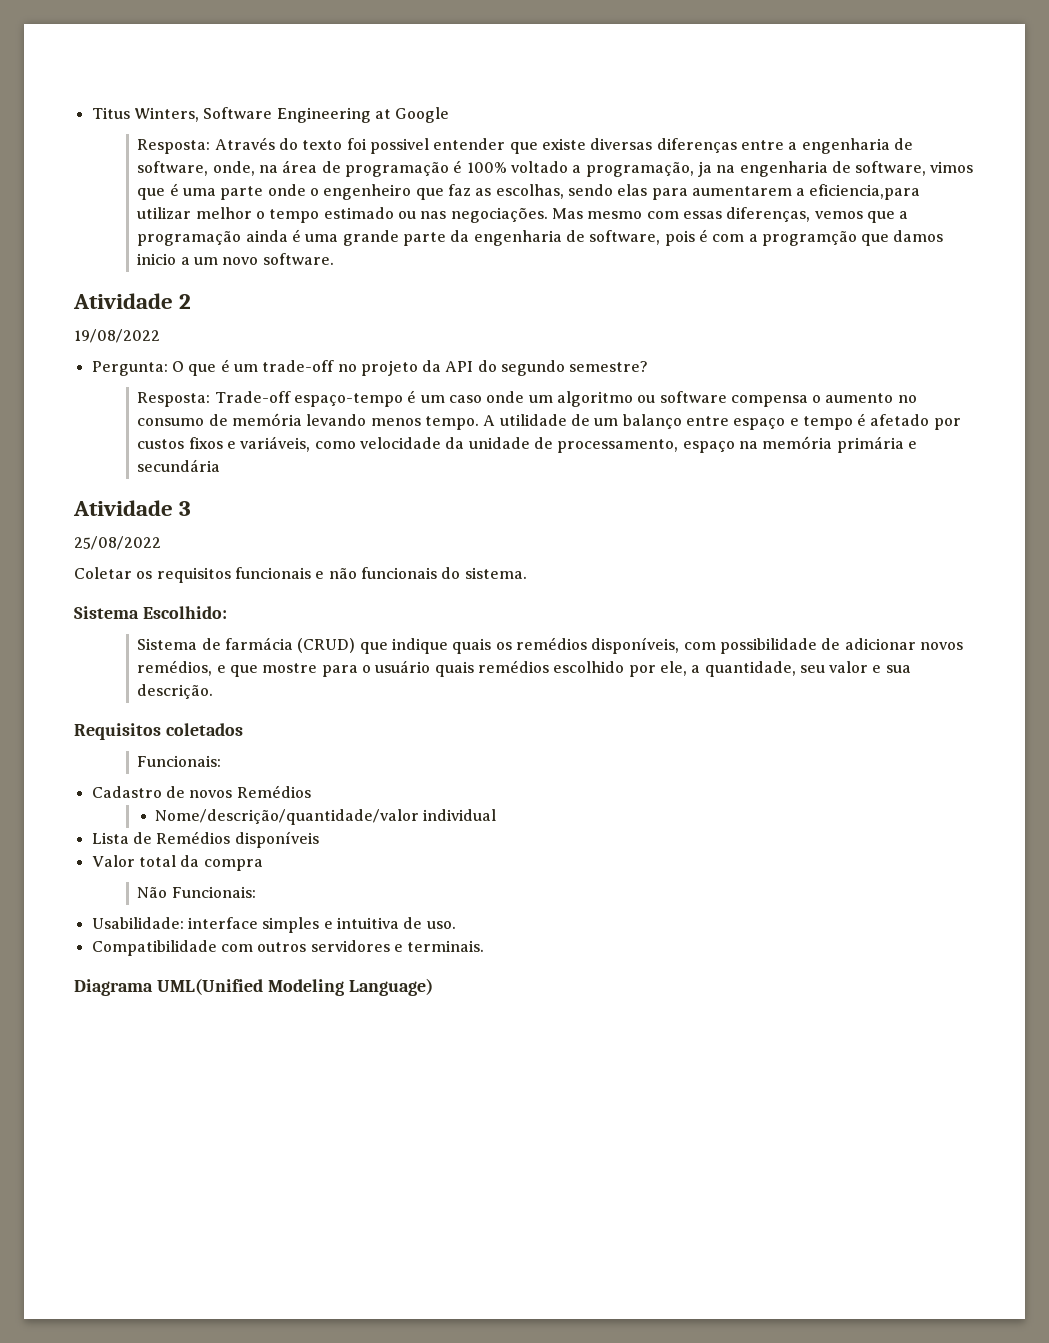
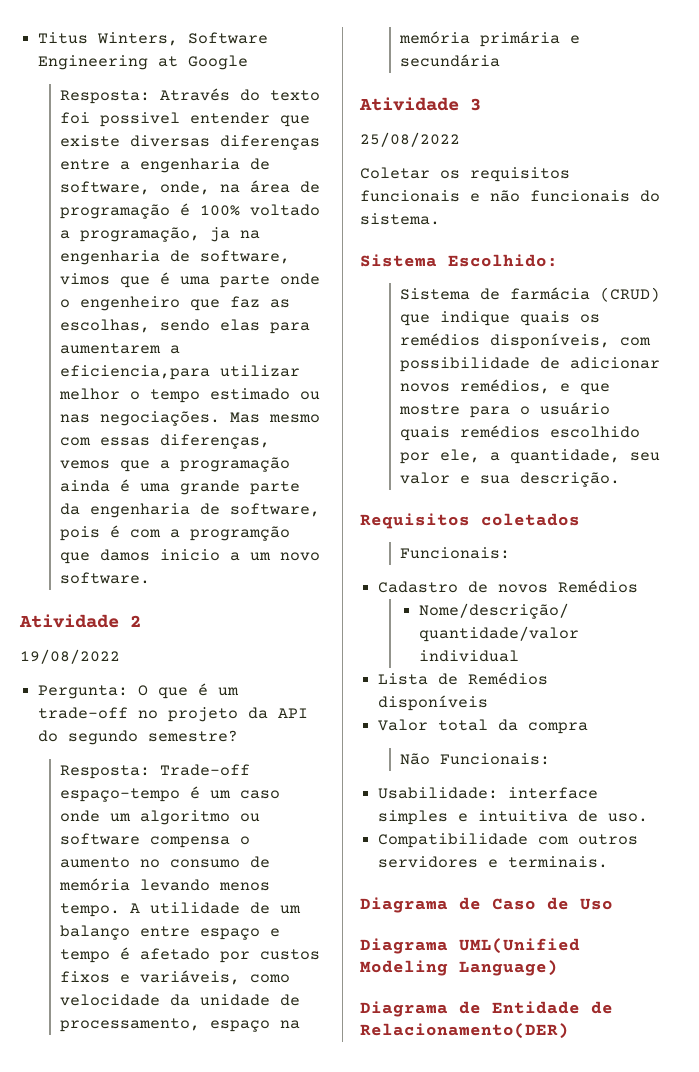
(485, 946) none -> [360,897,613,913] // Diagrama de Caso de Uso
(433, 987) none -> [360,1001,613,1017] [360,1023,569,1039] // Diagrama de Entidade de Relacionamento(DER)

